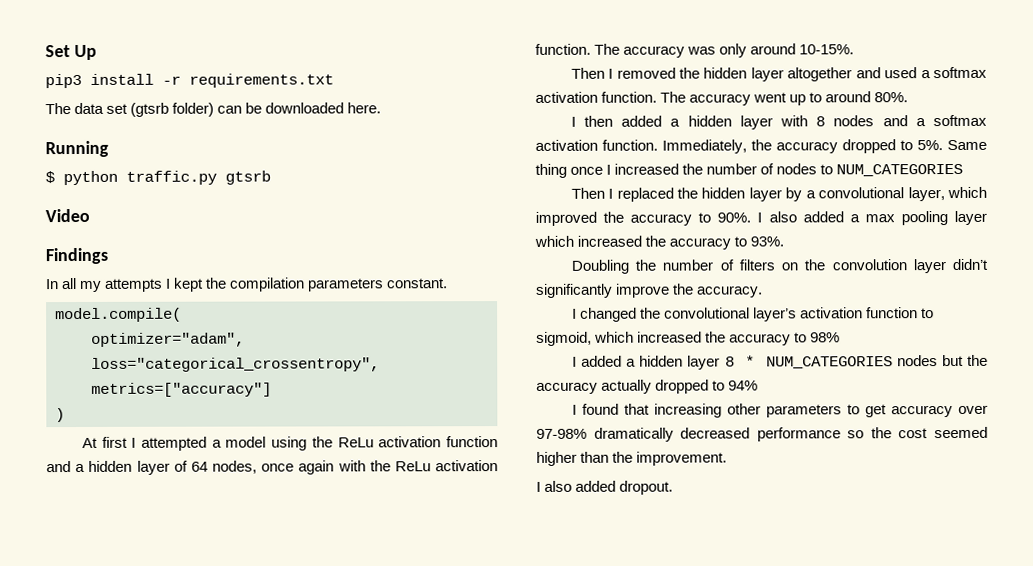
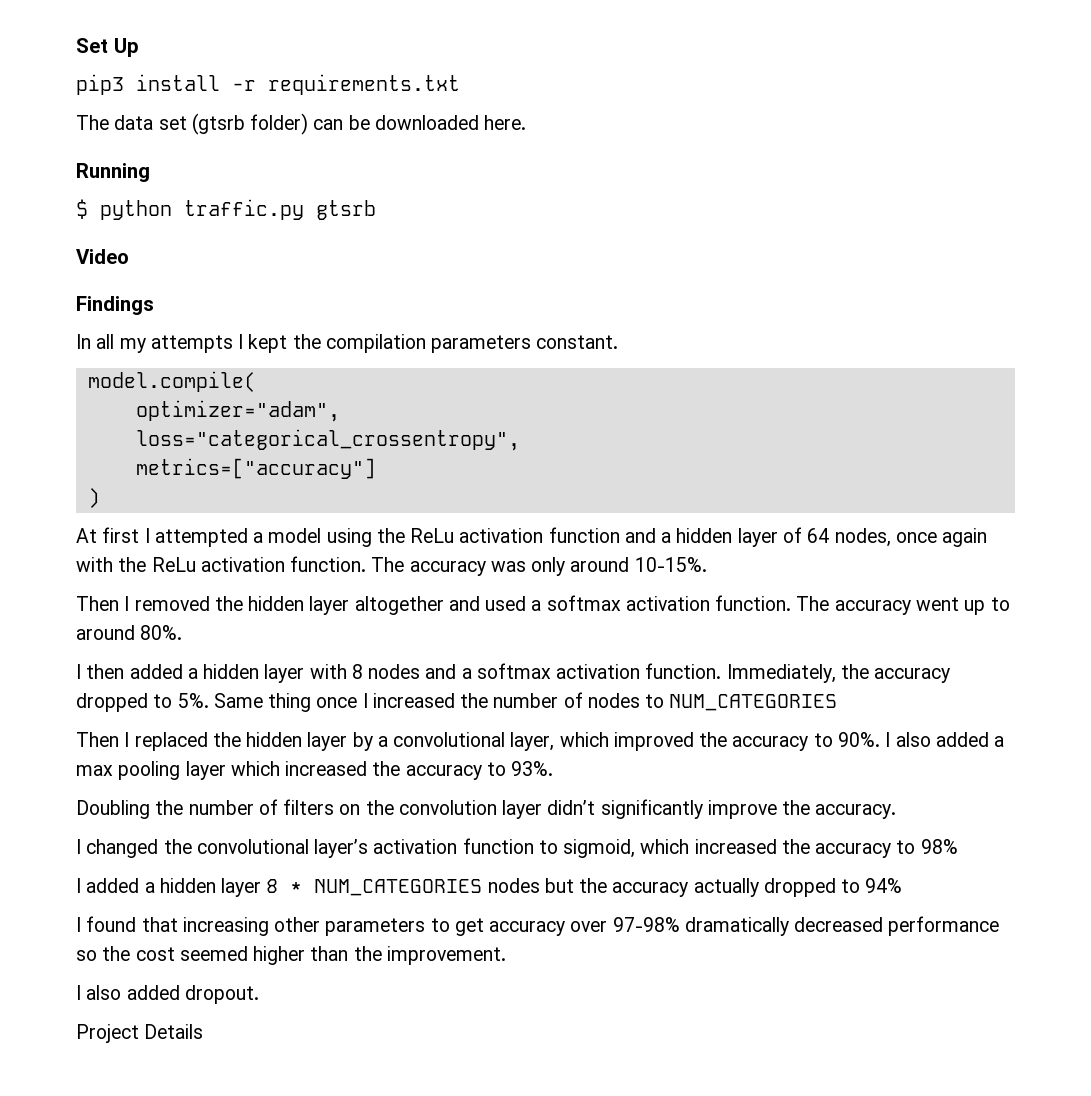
(674, 487) none -> [76,1024,204,1043] // Project Details

